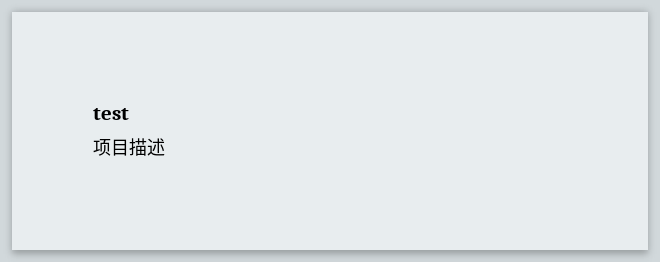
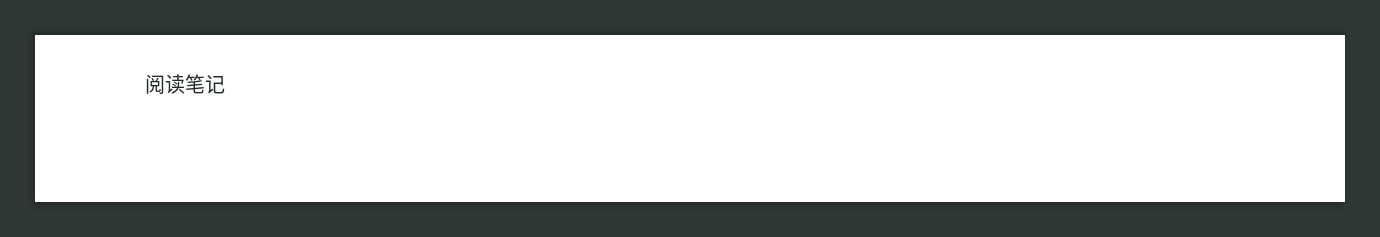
[93,108,129,120] [93,138,165,156] test // 项目描述 -> [145,74,225,94] 阅读笔记

